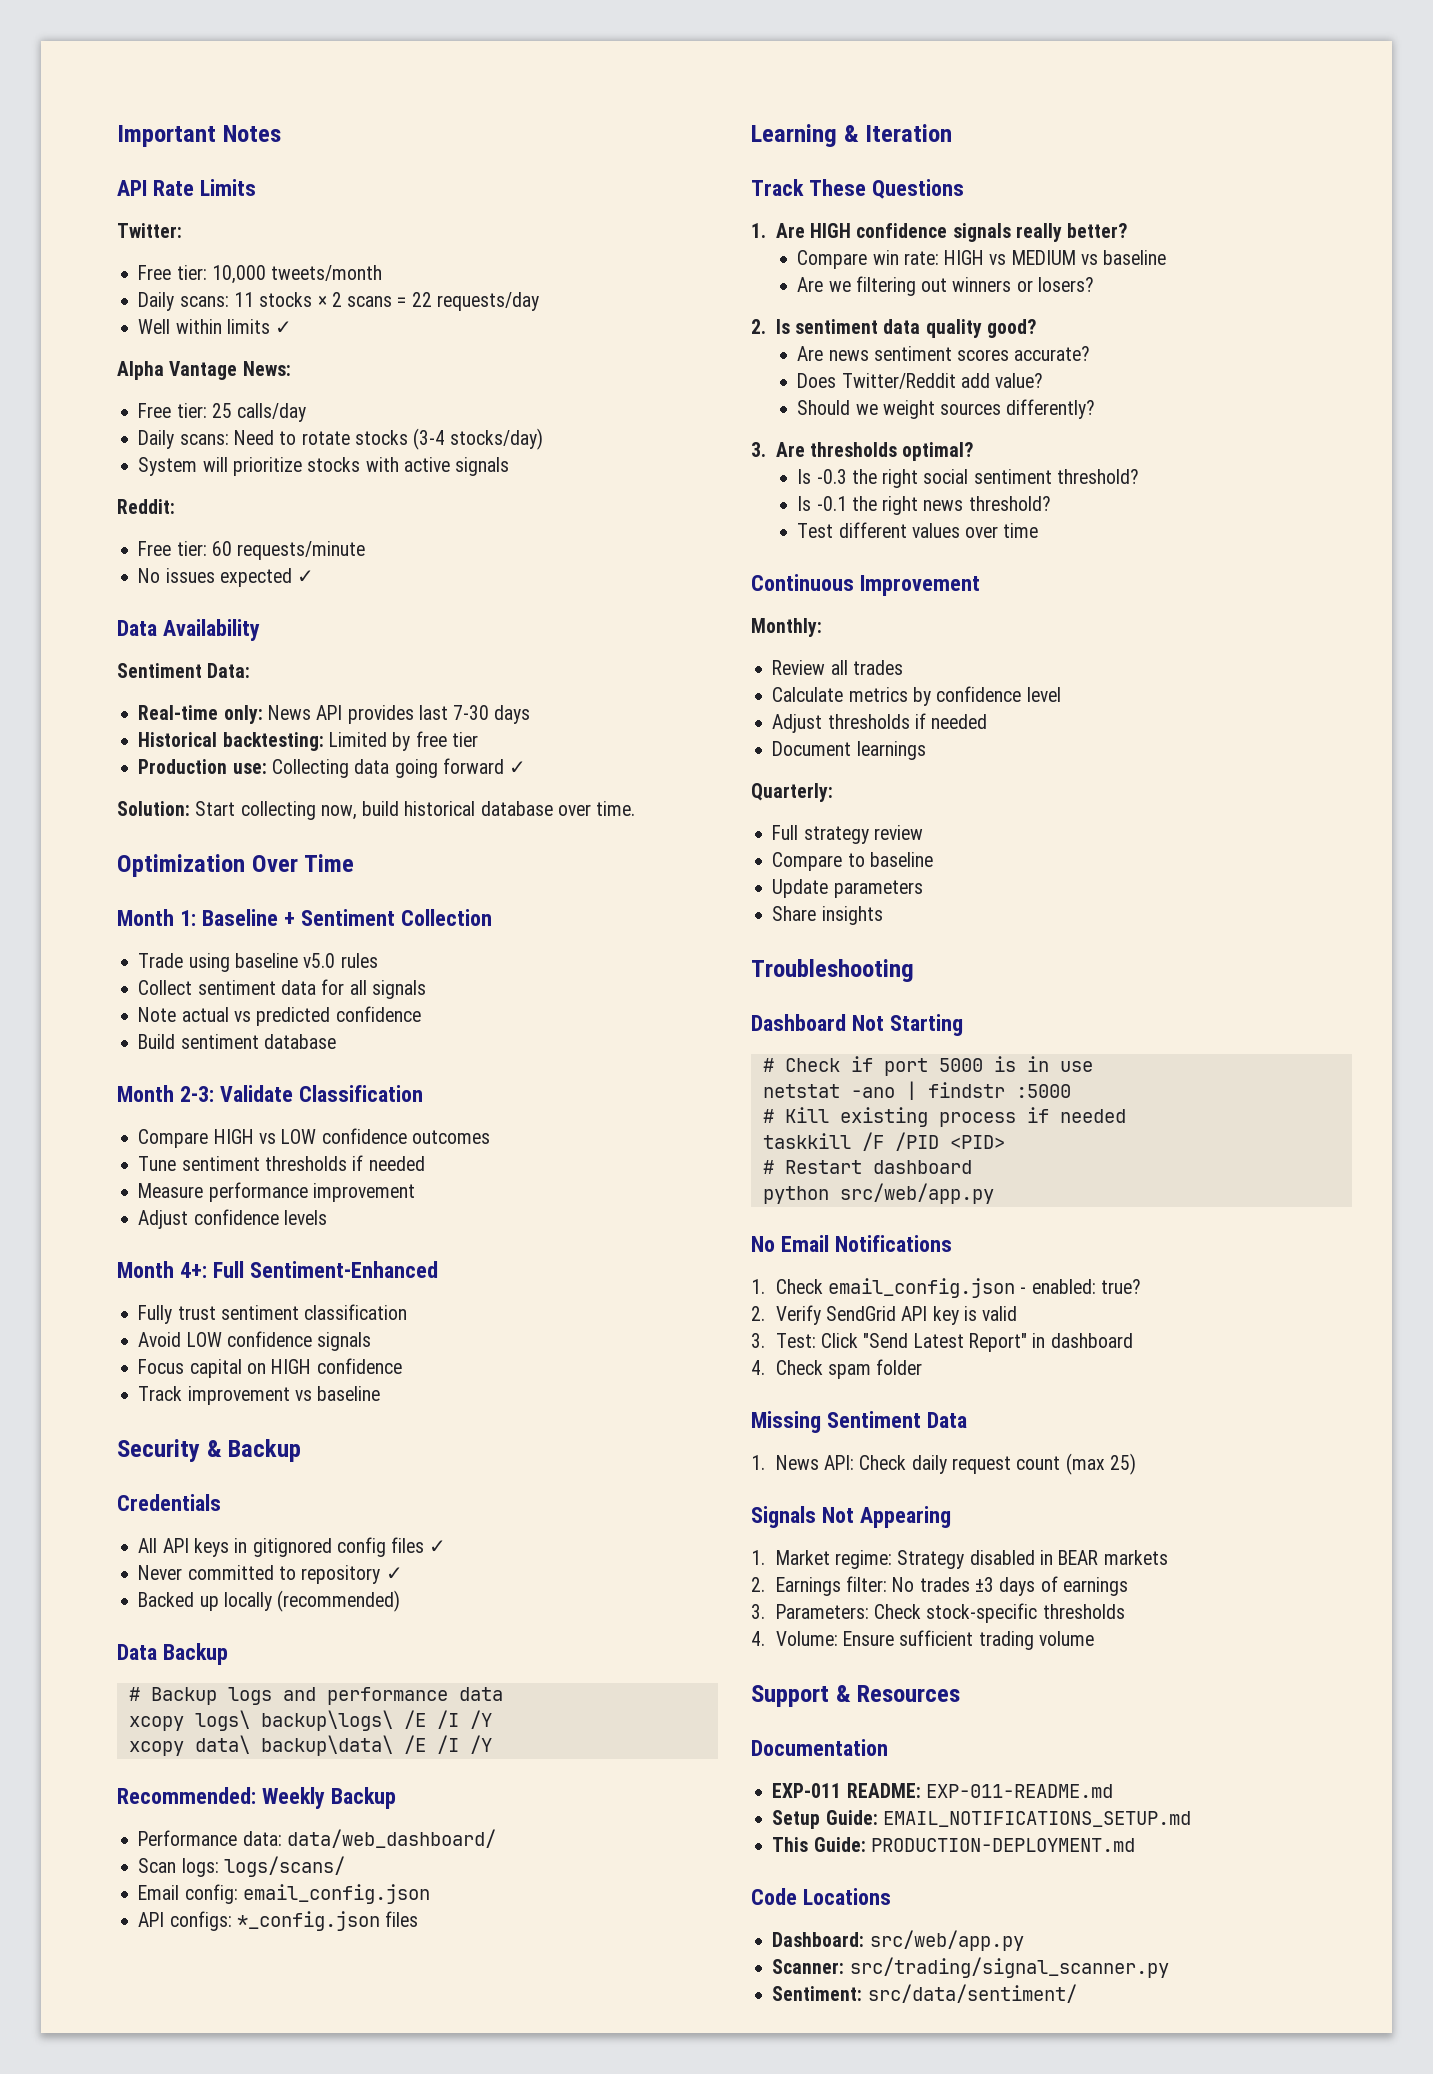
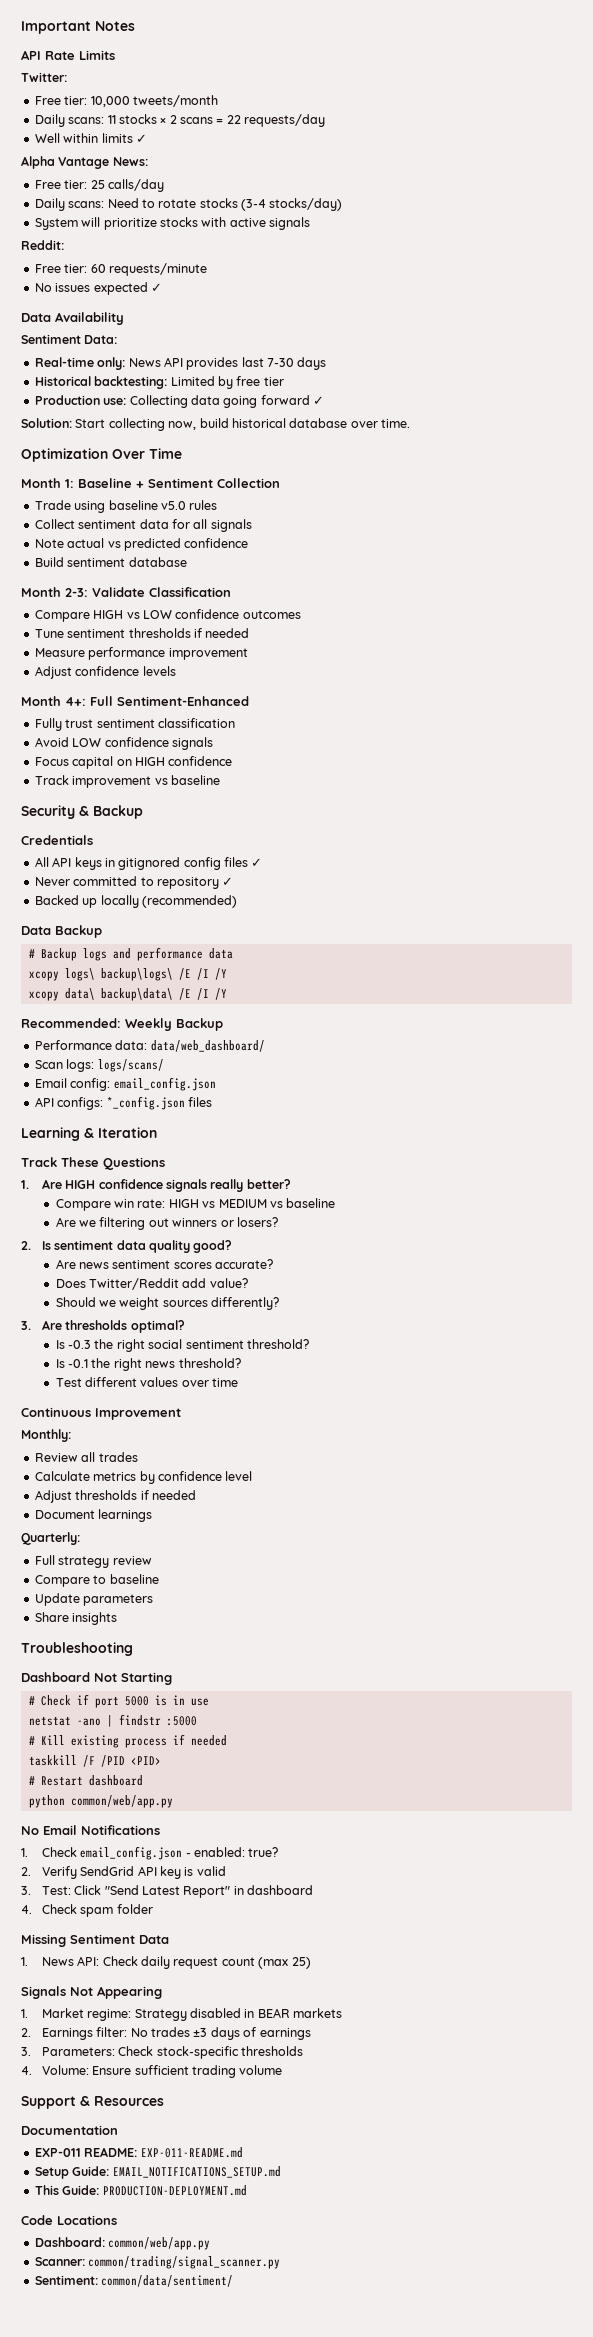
[839,1183,994,1204] src/web/app.py -> [70,1795,173,1808] common/web/app.py
[869,1930,1024,1951] src/web/app.py -> [108,2237,211,2250] common/web/app.py
[849,1957,1169,1978] src/trading/signal_scanner.py -> [88,2256,281,2269] common/trading/signal_scanner.py
[867,1984,1077,2003] src/data/sentiment/ -> [101,2275,234,2287] common/data/sentiment/

